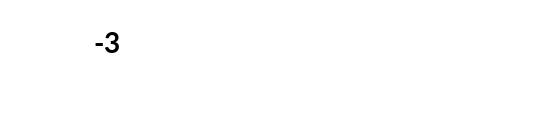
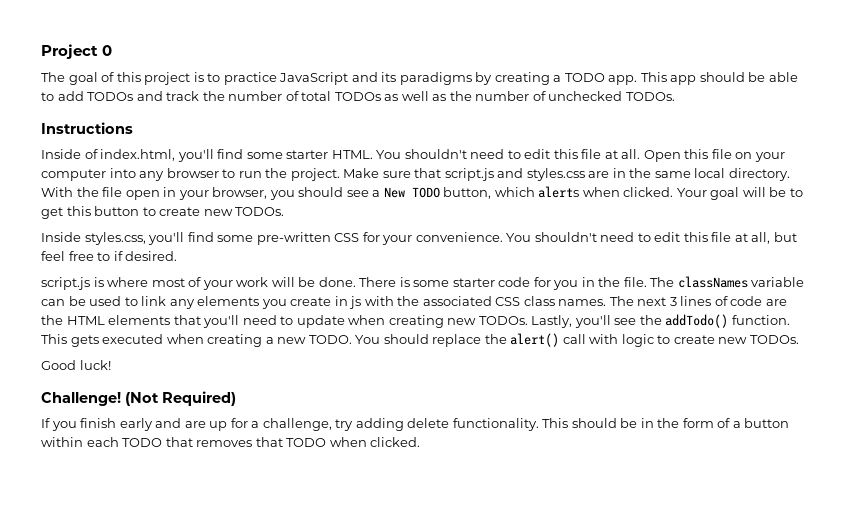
[94,32,120,53] -3 -> [41,44,113,59] [41,72,798,85] [41,91,675,101] [41,122,133,134] [41,149,785,162] [41,168,790,181] [41,186,803,200] [41,206,285,219] [41,232,797,245] [41,251,178,261] [41,276,805,290] [41,296,787,309] [41,314,790,328] [41,333,799,347] [41,360,111,370] [41,391,236,406] [41,418,790,431] [41,437,421,447] Project 0 // The goal of this project is to practice JavaScript and its paradigms by creating a TODO app. This app should be able to add TODOs and track the number of total TODOs as well as the number of unchecked TODOs. // Instructions // Inside of index.html, you'll find some starter HTML. You shouldn't need to edit this file at all. Open this file on your computer into any browser to run the project. Make sure that script.js and styles.css are in the same local directory. With the file open in your browser, you should see a New TODO button, which alerts when clicked. Your goal will be to get this button to create new TODOs. // Inside styles.css, you'll find some pre-written CSS for your convenience. You shouldn't need to edit this file at all, but feel free to if desired. // script.js is where most of your work will be done. There is some starter code for you in the file. The classNames variable can be used to link any elements you create in js with the associated CSS class names. The next 3 lines of code are the HTML elements that you'll need to update when creating new TODOs. Lastly, you'll see the addTodo() function. This gets executed when creating a new TODO. You should replace the alert() call with logic to create new TODOs. // Good luck! // Challenge! (Not Required) // If you finish early and are up for a challenge, try adding delete functionality. This should be in the form of a button within each TODO that removes that TODO when clicked.

